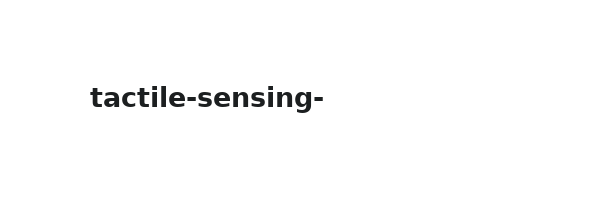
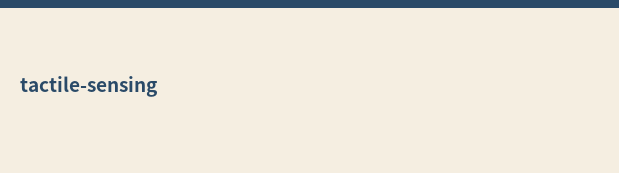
[90,86,324,113] tactile-sensing- -> [20,76,158,97] tactile-sensing

